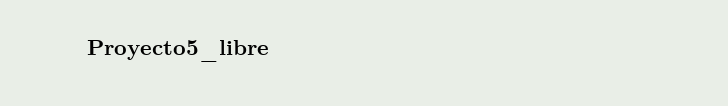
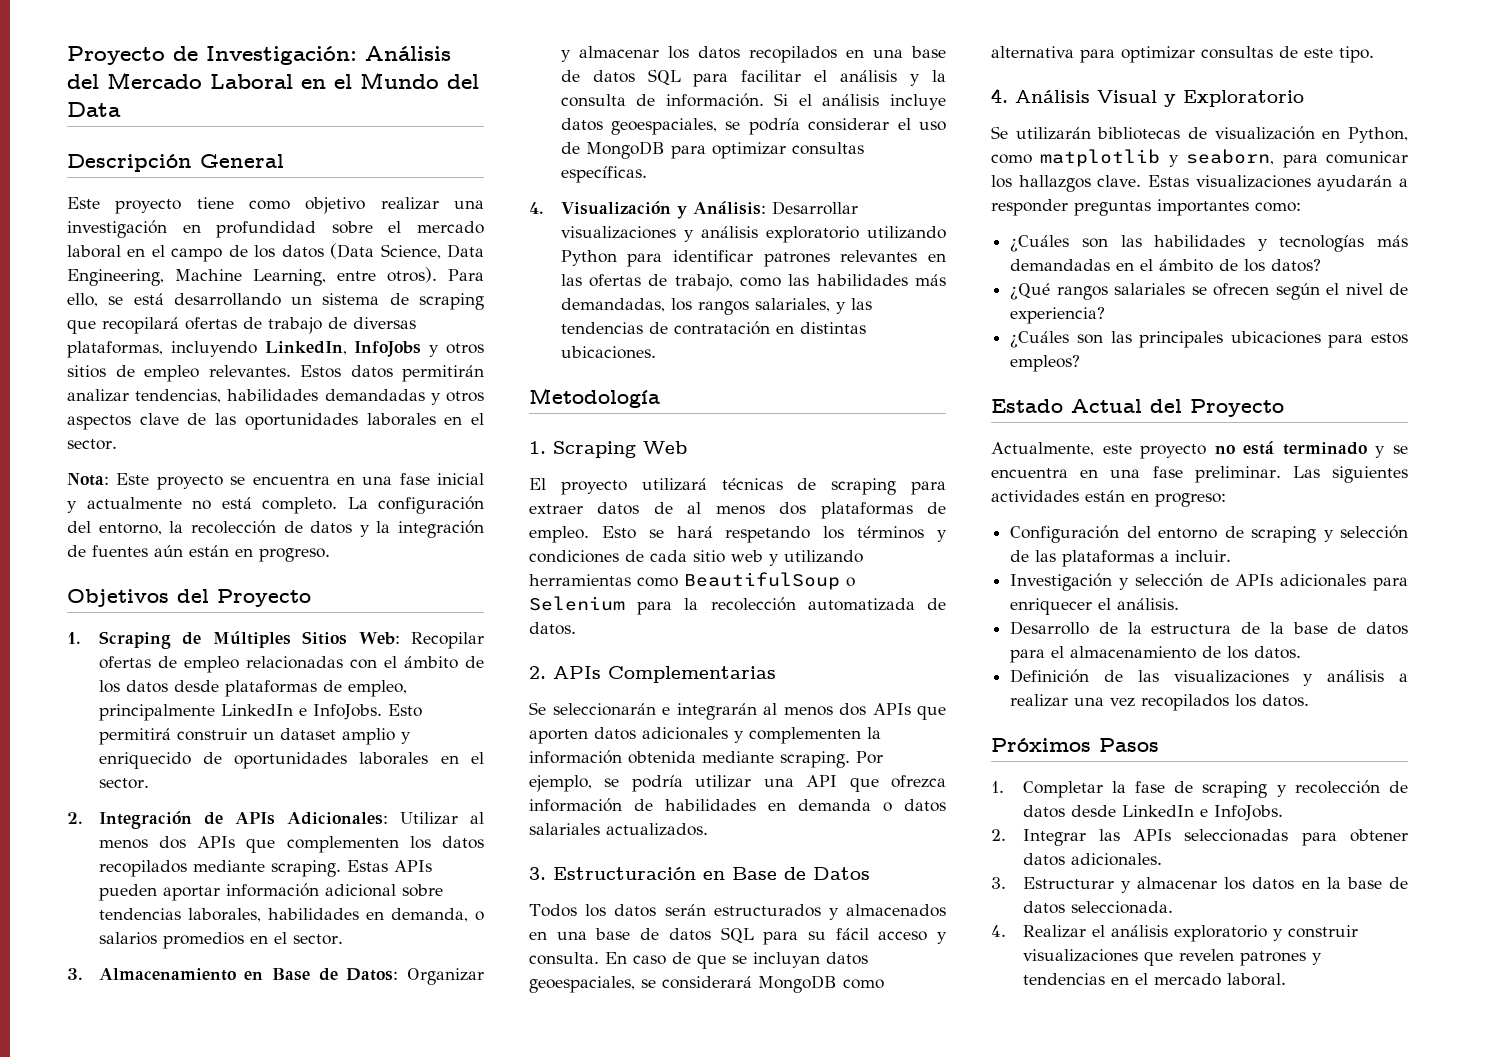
[87,40,269,62] Proyecto5_libre -> [67,46,451,65] [67,72,479,89] [67,102,121,117] [67,154,284,172] [67,197,484,214] [67,220,485,238] [67,243,485,262] [67,267,484,286] [67,293,484,310] [67,317,416,334] [67,341,485,358] [67,365,484,382] [67,389,484,405] [67,413,485,430] [67,439,117,450] [67,473,484,490] [67,496,484,514] [67,520,484,538] [67,545,330,562] [67,589,311,607] [67,631,484,649] [98,656,485,673] [98,680,407,697] [98,704,422,721] [98,728,411,745] [98,752,484,769] [98,778,149,789] [67,811,484,829] [98,836,484,853] [98,860,432,877] [98,883,443,901] [98,908,484,922] [98,932,343,949] [67,968,485,985] [560,46,946,63] [560,69,947,87] [560,93,947,110] [560,118,946,135] [560,141,864,159] [560,166,647,183] [529,201,858,219] [560,226,946,243] [560,250,946,267] [560,274,946,291] [560,298,872,315] [560,321,866,335] [560,346,656,359] [529,388,660,408] [529,441,687,458] [529,478,946,495] [529,502,946,519] [529,526,947,543] [529,550,863,566] [529,572,855,590] [529,596,946,615] [529,622,576,635] [529,666,776,683] [529,702,946,720] [529,727,881,744] [529,750,883,768] [529,775,946,792] [529,798,946,812] [529,823,708,836] [529,867,870,880] [529,904,946,920] [529,927,947,945] [529,952,868,969] [529,975,884,993] [991,46,1374,63] [991,88,1304,107] [991,126,1408,143] [991,149,1408,168] [991,175,1408,192] [991,199,1301,216] [1010,235,1408,252] [1010,259,1322,272] [1010,283,1408,300] [1010,307,1106,324] [1010,331,1408,348] [1010,355,1081,372] [991,399,1284,417] [991,441,1408,459] [991,466,1408,483] [991,490,1226,507] [1010,525,1408,543] [1010,550,1232,567] [1010,573,1408,591] [1010,598,1180,615] [1010,621,1408,635] [1010,646,1302,663] [1010,669,1408,686] [1010,694,1310,711] [991,738,1159,752] [991,780,1408,798] [1022,805,1283,821] [991,829,1408,846] [1022,853,1162,866] [991,877,1408,893] [1022,901,1173,914] [991,925,1358,942] [1022,949,1322,966] [1022,973,1286,986] Proyecto de Investigación: Análisis del Mercado Laboral en el Mundo del Data // Descripción General // Este proyecto tiene como objetivo realizar una investigación en profundidad sobre el mercado laboral en el campo de los datos (Data Science, Data Engineering, Machine Learning, entre otros). Para ello, se está desarrollando un sistema de scraping que recopilará ofertas de trabajo de diversas plataformas, incluyendo LinkedIn, InfoJobs y otros sitios de empleo relevantes. Estos datos permitirán analizar tendencias, habilidades demandadas y otros aspectos clave de las oportunidades laborales en el sector. // Nota: Este proyecto se encuentra en una fase inicial y actualmente no está completo. La configuración del entorno, la recolección de datos y la integración de fuentes aún están en progreso. // Objetivos del Proyecto // 1. Scraping de Múltiples Sitios Web: Recopilar ofertas de empleo relacionadas con el ámbito de los datos desde plataformas de empleo, principalmente LinkedIn e InfoJobs. Esto permitirá construir un dataset amplio y enriquecido de oportunidades laborales en el sector. // 2. Integración de APIs Adicionales: Utilizar al menos dos APIs que complementen los datos recopilados mediante scraping. Estas APIs pueden aportar información adicional sobre tendencias laborales, habilidades en demanda, o salarios promedios en el sector. // 3. Almacenamiento en Base de Datos: Organizar y almacenar los datos recopilados en una base de datos SQL para facilitar el análisis y la consulta de información. Si el análisis incluye datos geoespaciales, se podría considerar el uso de MongoDB para optimizar consultas específicas. // 4. Visualización y Análisis: Desarrollar visualizaciones y análisis exploratorio utilizando Python para identificar patrones relevantes en las ofertas de trabajo, como las habilidades más demandadas, los rangos salariales, y las tendencias de contratación en distintas ubicaciones. // Metodología // 1. Scraping Web // El proyecto utilizará técnicas de scraping para extraer datos de al menos dos plataformas de empleo. Esto se hará respetando los términos y condiciones de cada sitio web y utilizando herramientas como BeautifulSoup o Selenium para la recolección automatizada de datos. // 2. APIs Complementarias // Se seleccionarán e integrarán al menos dos APIs que aporten datos adicionales y complementen la información obtenida mediante scraping. Por ejemplo, se podría utilizar una API que ofrezca información de habilidades en demanda o datos salariales actualizados. // 3. Estructuración en Base de Datos // Todos los datos serán estructurados y almacenados en una base de datos SQL para su fácil acceso y consulta. En caso de que se incluyan datos geoespaciales, se considerará MongoDB como alternativa para optimizar consultas de este tipo. // 4. Análisis Visual y Exploratorio // Se utilizarán bibliotecas de visualización en Python, como matplotlib y seaborn, para comunicar los hallazgos clave. Estas visualizaciones ayudarán a responder preguntas importantes como: // ¿Cuáles son las habilidades y tecnologías más demandadas en el ámbito de los datos? // ¿Qué rangos salariales se ofrecen según el nivel de experiencia? // ¿Cuáles son las principales ubicaciones para estos empleos? // Estado Actual del Proyecto // Actualmente, este proyecto no está terminado y se encuentra en una fase preliminar. Las siguientes actividades están en progreso: // Configuración del entorno de scraping y selección de las plataformas a incluir. // Investigación y selección de APIs adicionales para enriquecer el análisis. // Desarrollo de la estructura de la base de datos para el almacenamiento de los datos. // Definición de las visualizaciones y análisis a realizar una vez recopilados los datos. // Próximos Pasos // 1. Completar la fase de scraping y recolección de datos desde LinkedIn e InfoJobs. // 2. Integrar las APIs seleccionadas para obtener datos adicionales. // 3. Estructurar y almacenar los datos en la base de datos seleccionada. // 4. Realizar el análisis exploratorio y construir visualizaciones que revelen patrones y tendencias en el mercado laboral.

